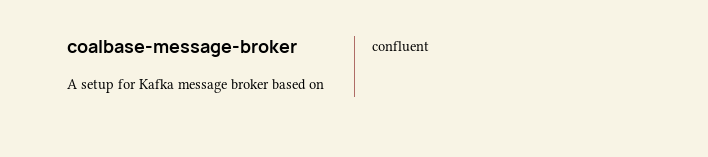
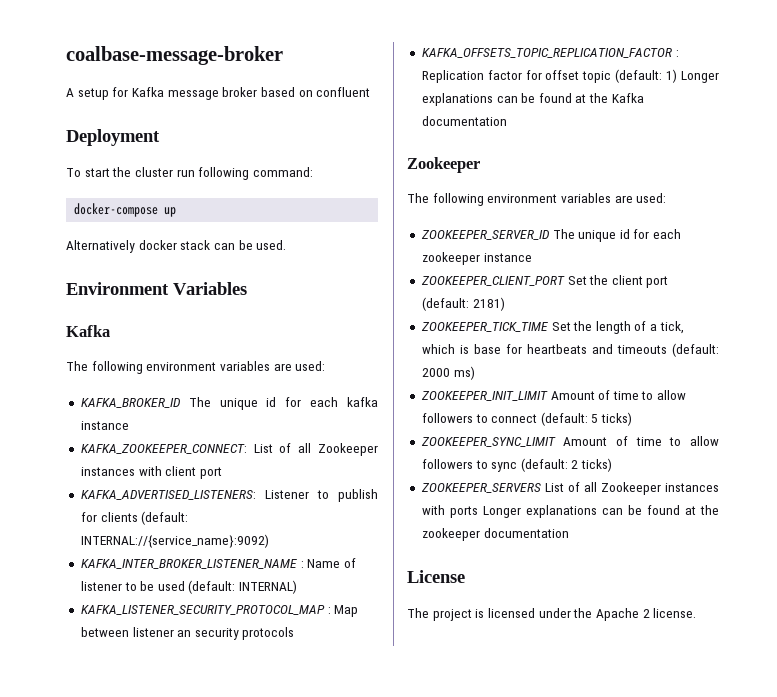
(429, 46) none -> [66,129,160,146] [66,167,313,180] [74,203,177,217] [66,240,287,253] [66,282,247,295] [66,325,110,337] [66,361,326,374] [80,397,378,410] [80,421,129,430] [80,443,378,456] [80,466,222,479] [80,489,378,502] [80,511,189,525] [80,534,269,548] [80,558,356,569] [80,580,298,594] [80,605,359,617] [80,627,295,640] [421,48,679,58] [421,69,719,83] [421,93,644,106] [421,116,507,126] [407,157,480,173] [407,193,667,206] [420,229,682,242] [421,252,532,265] [420,275,669,288] [421,297,505,311] [420,321,684,334] [421,343,719,357] [421,366,475,380] [420,390,687,401] [421,412,633,426] [420,436,719,447] [421,458,613,472] [420,482,719,495] [421,505,719,518] [421,528,569,541] [407,570,465,583] [407,608,697,621] // Deployment // To start the cluster run following command: // docker-compose up // Alternatively docker stack can be used. // Environment Variables // Kafka // The following environment variables are used: // KAFKA_BROKER_ID The unique id for each kafka instance // KAFKA_ZOOKEEPER_CONNECT: List of all Zookeeper instances with client port // KAFKA_ADVERTISED_LISTENERS: Listener to publish for clients (default: INTERNAL://{service_name}:9092) // KAFKA_INTER_BROKER_LISTENER_NAME : Name of listener to be used (default: INTERNAL) // KAFKA_LISTENER_SECURITY_PROTOCOL_MAP : Map between listener an security protocols // KAFKA_OFFSETS_TOPIC_REPLICATION_FACTOR : Replication factor for offset topic (default: 1) Longer explanations can be found at the Kafka documentation // Zookeeper // The following environment variables are used: // ZOOKEEPER_SERVER_ID The unique id for each zookeeper instance // ZOOKEEPER_CLIENT_PORT Set the client port (default: 2181) // ZOOKEEPER_TICK_TIME Set the length of a tick, which is base for heartbeats and timeouts (default: 2000 ms) // ZOOKEEPER_INIT_LIMIT Amount of time to allow followers to connect (default: 5 ticks) // ZOOKEEPER_SYNC_LIMIT Amount of time to allow followers to sync (default: 2 ticks) // ZOOKEEPER_SERVERS List of all Zookeeper instances with ports Longer explanations can be found at the zookeeper documentation // License // The project is licensed under the Apache 2 license.

